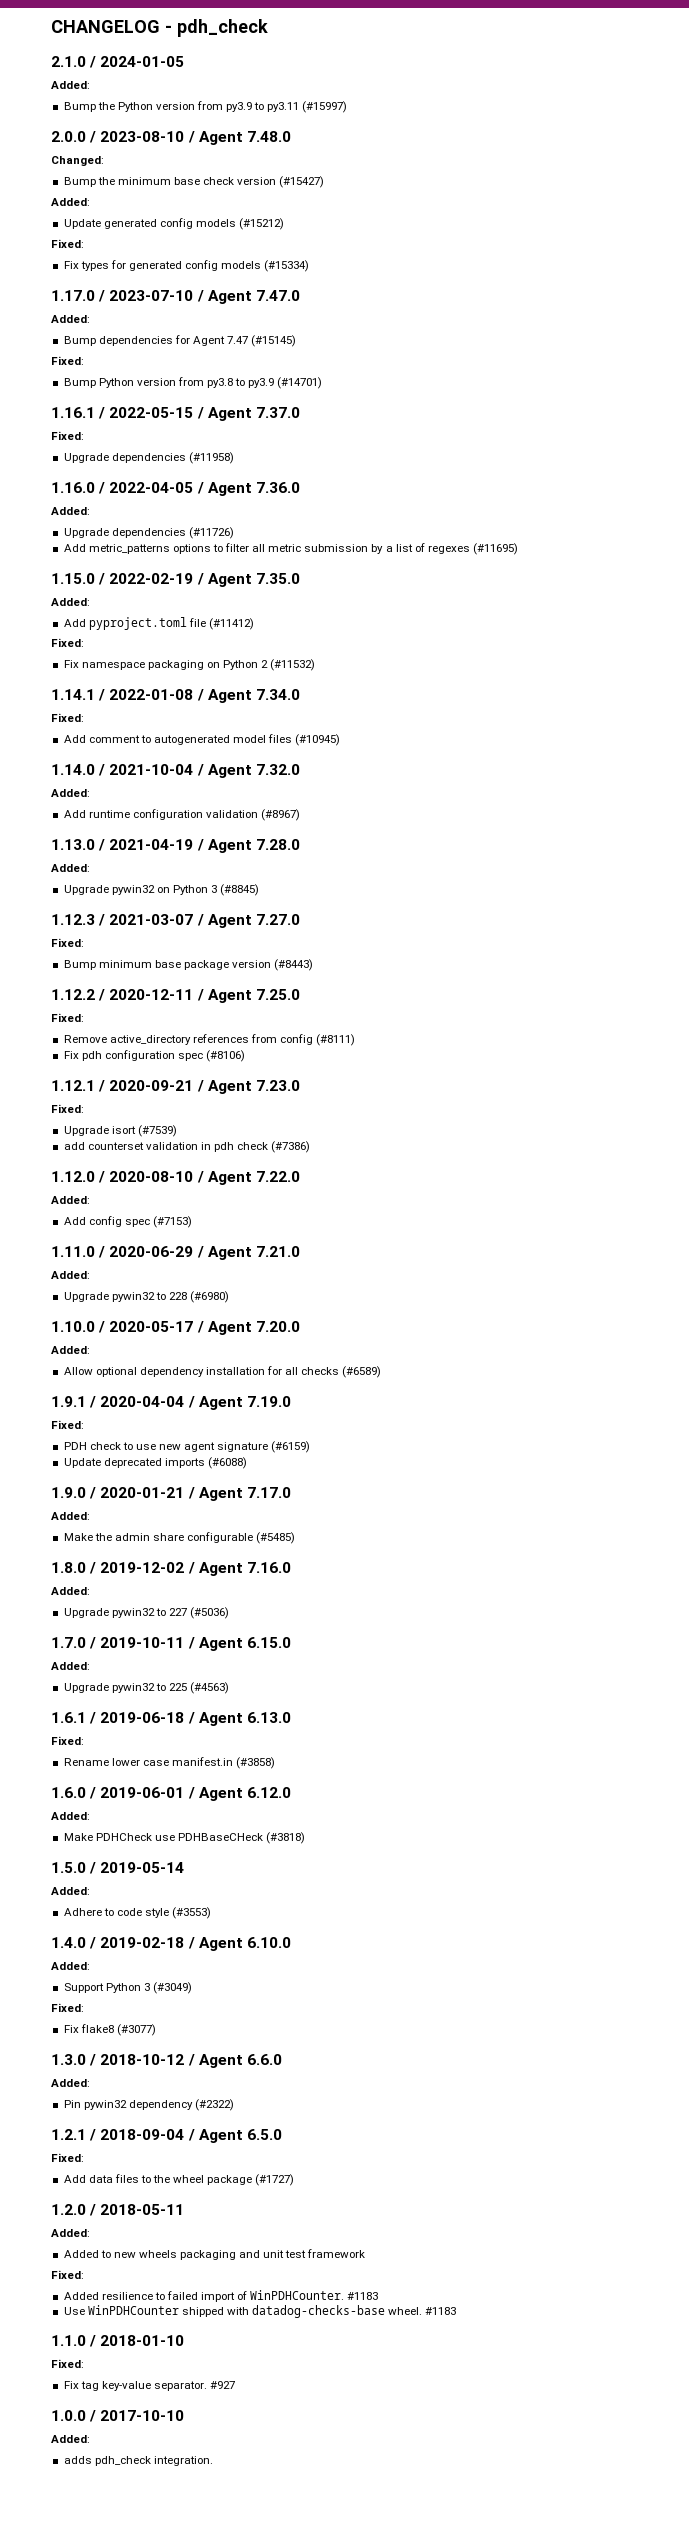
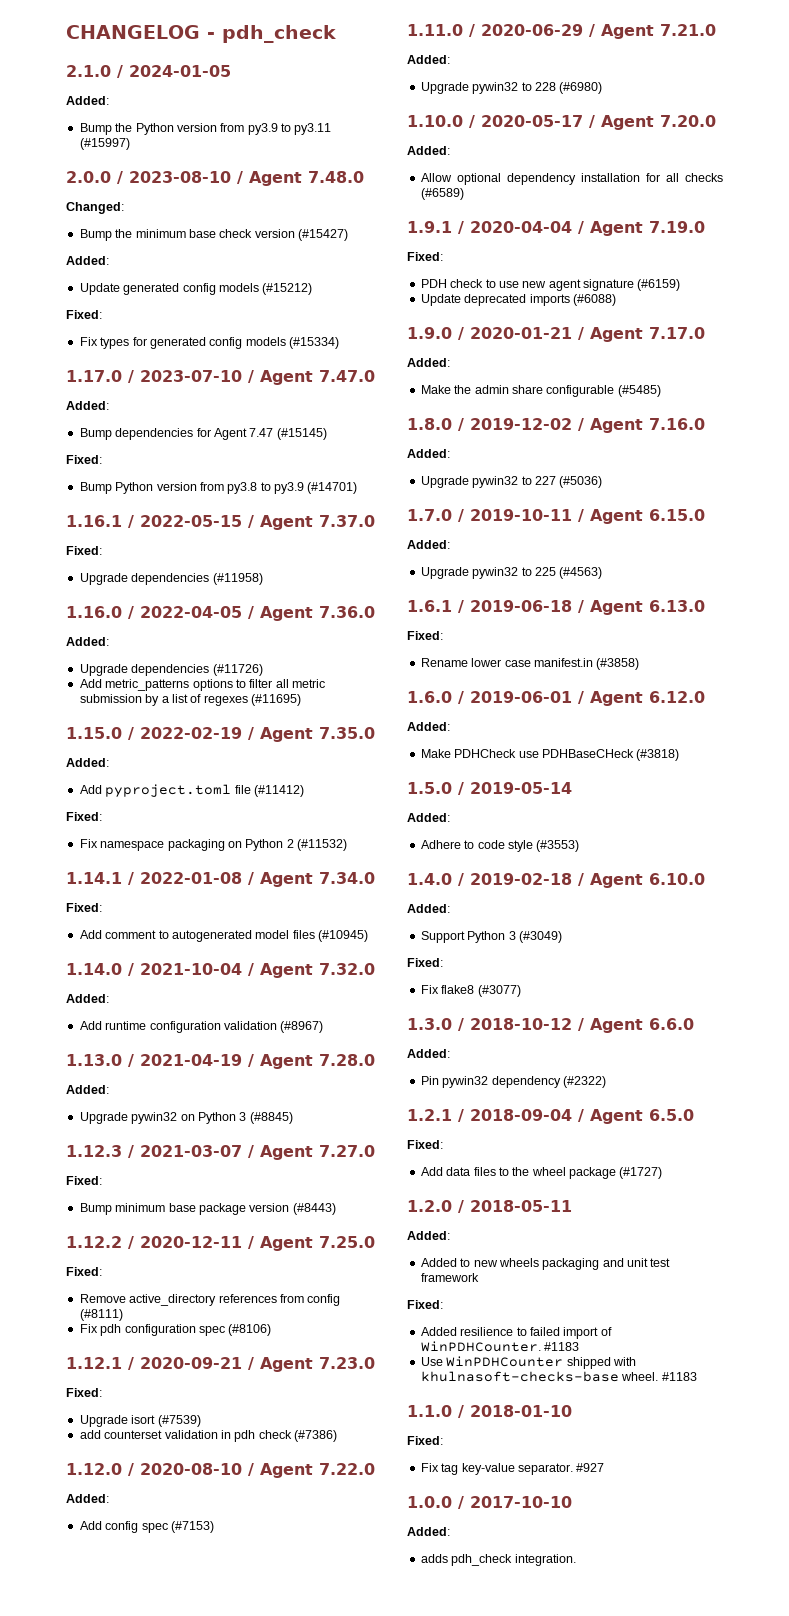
[252,2305,386,2318] datadog-checks-base -> [420,1371,619,1382] khulnasoft-checks-base

